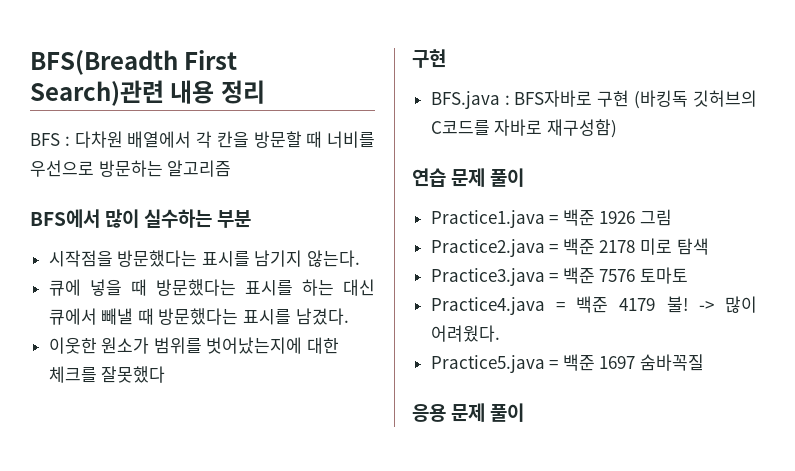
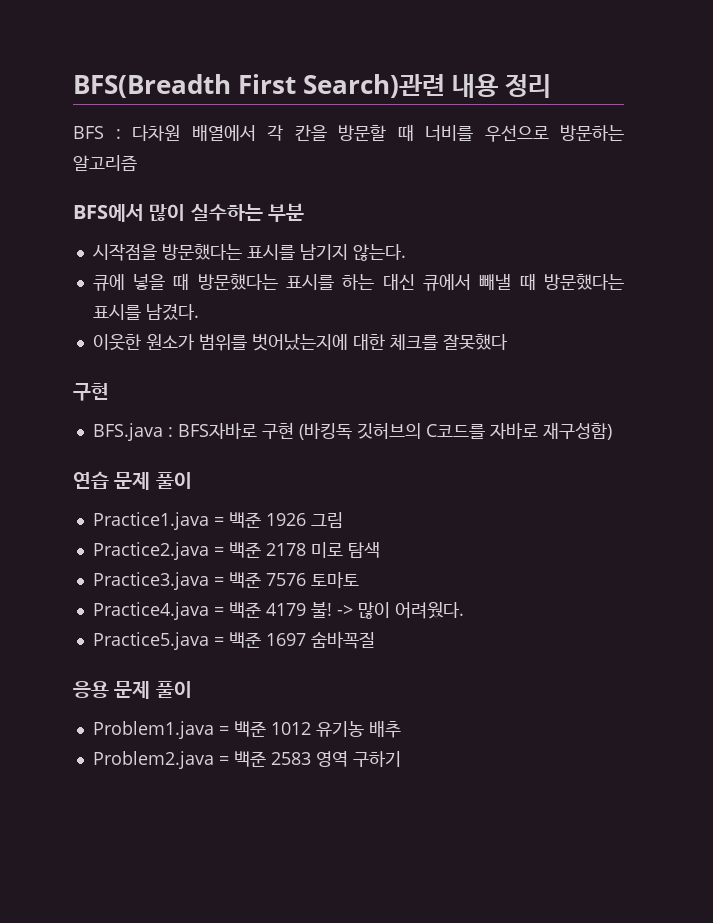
(525, 412) none -> [92,721,401,739] [92,751,401,769] // Problem1.java = 백준 1012 유기농 배추 // Problem2.java = 백준 2583 영역 구하기

